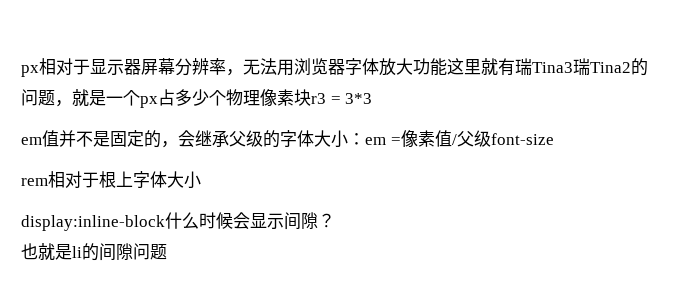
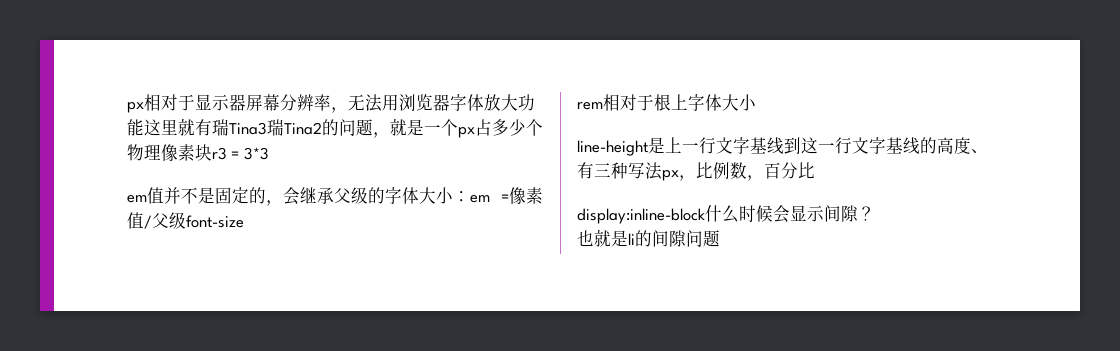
(201, 180) none -> [577,137,988,156] [577,162,815,181] // line-height是上一行文字基线到这一行文字基线的高度、有三种写法px，比例数，百分比

